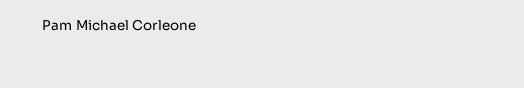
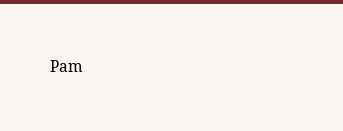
[75,19,197,31] Michael Corleone -> (83, 66) none

